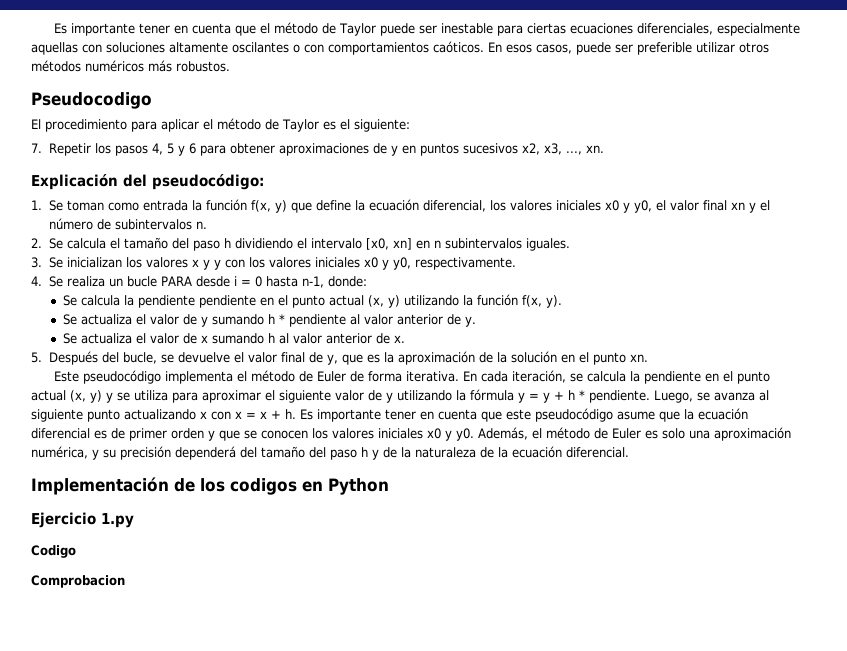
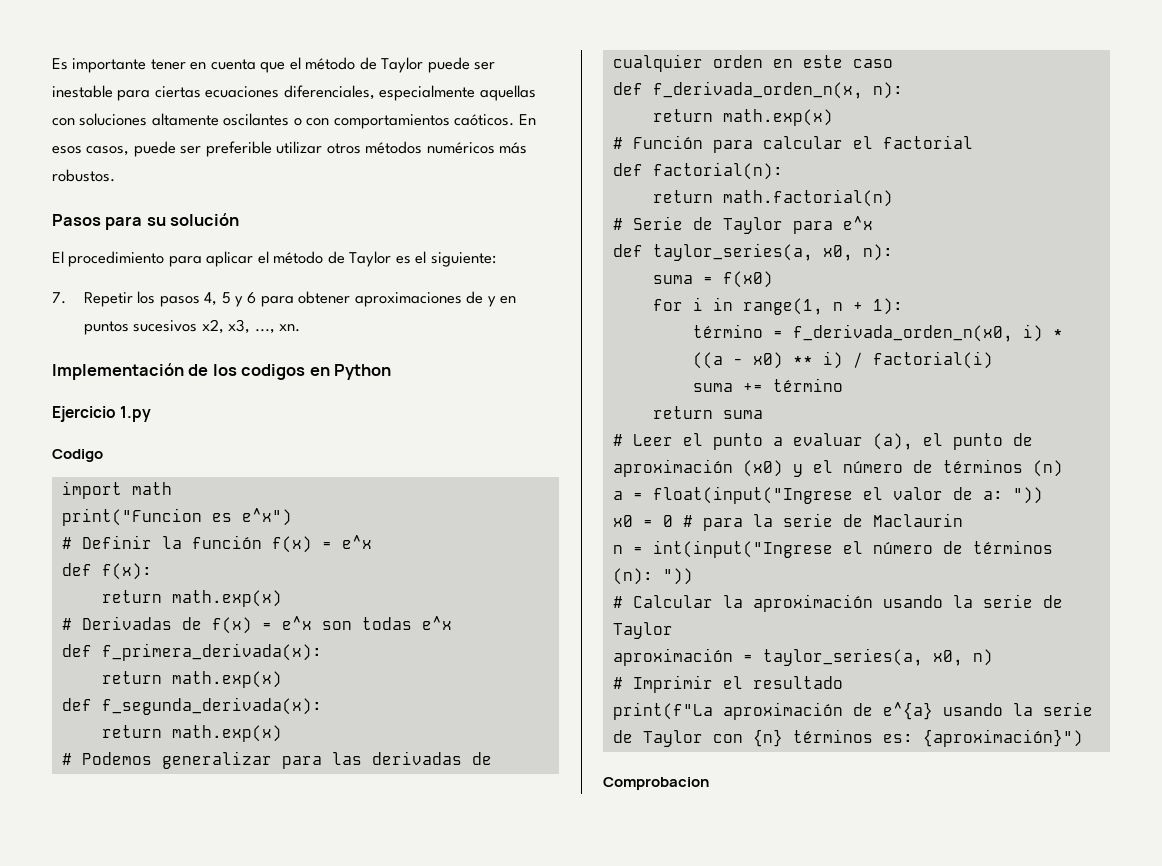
[31,92,152,109] Pseudocodigo -> [52,213,240,230] Pasos para su solución
[31,174,264,190] [31,199,770,213] [48,218,207,230] [31,237,570,251] [31,257,516,270] [31,276,367,288] [62,294,562,308] [62,314,476,327] [62,333,405,344] [31,351,648,365] [53,370,770,384] [31,389,769,403] [31,408,748,422] [31,427,791,441] [31,446,629,460] // Explicación del pseudocódigo: // 1. Se toman como entrada la función f(x, y) que define la ecuación diferencial, los valores iniciales x0 y y0, el valor final xn y el número de subintervalos n. // 2. Se calcula el tamaño del paso h dividiendo el intervalo [x0, xn] en n subintervalos iguales. // 3. Se inicializan los valores x y y con los valores iniciales x0 y y0, respectivamente. // 4. Se realiza un bucle PARA desde i = 0 hasta n-1, donde: // Se calcula la pendiente pendiente en el punto actual (x, y) utilizando la función f(x, y). // Se actualiza el valor de y sumando h * pendiente al valor anterior de y. // Se actualiza el valor de x sumando h al valor anterior de x. // 5. Después del bucle, se devuelve el valor final de y, que es la aproximación de la solución en el punto xn. // Este pseudocódigo implementa el método de Euler de forma iterativa. En cada iteración, se calcula la pendiente en el punto actual (x, y) y se utiliza para aproximar el siguiente valor de y utilizando la fórmula y = y + h * pendiente. Luego, se avanza al siguiente punto actualizando x con x = x + h. Es importante tener en cuenta que este pseudocódigo asume que la ecuación diferencial es de primer orden y que se conocen los valores iniciales x0 y y0. Además, el método de Euler es solo una aproximación numérica, y su precisión dependerá del tamaño del paso h y de la naturaleza de la ecuación diferencial. -> (300, 328) none
(76, 551) none -> [61,481,172,499] [61,508,292,526] [61,535,372,553] [61,563,152,580] [101,590,282,607] [61,616,452,634] [61,643,322,661] [101,671,282,688] [61,697,322,715] [101,725,282,742] [61,751,492,769] [612,54,893,72] [612,81,903,99] [652,109,833,126] [612,135,973,153] [612,162,783,180] [652,189,893,207] [612,216,873,234] [612,243,893,261] [652,271,773,288] [652,297,903,315] [692,324,1063,342] [692,351,993,369] [692,378,843,392] [652,406,763,419] [612,433,1033,450] [612,459,1063,477] [612,486,1043,504] [612,513,963,531] [612,540,1053,558] [612,568,693,585] [612,594,1063,612] [612,622,673,639] [612,648,993,666] [612,675,843,693] [612,702,1093,720] [612,729,1083,747] // import math // print("Funcion es e^x") // # Definir la función f(x) = e^x // def f(x): // return math.exp(x) // # Derivadas de f(x) = e^x son todas e^x // def f_primera_derivada(x): // return math.exp(x) // def f_segunda_derivada(x): // return math.exp(x) // # Podemos generalizar para las derivadas de cualquier orden en este caso // def f_derivada_orden_n(x, n): // return math.exp(x) // # Función para calcular el factorial // def factorial(n): // return math.factorial(n) // # Serie de Taylor para e^x // def taylor_series(a, x0, n): // suma = f(x0) // for i in range(1, n + 1): // término = f_derivada_orden_n(x0, i) * ((a - x0) ** i) / factorial(i) // suma += término // return suma // # Leer el punto a evaluar (a), el punto de aproximación (x0) y el número de términos (n) // a = float(input("Ingrese el valor de a: ")) // x0 = 0 # para la serie de Maclaurin // n = int(input("Ingrese el número de términos (n): ")) // # Calcular la aproximación usando la serie de Taylor // aproximación = taylor_series(a, x0, n) // # Imprimir el resultado // print(f"La aproximación de e^{a} usando la serie de Taylor con {n} términos es: {aproximación}")

